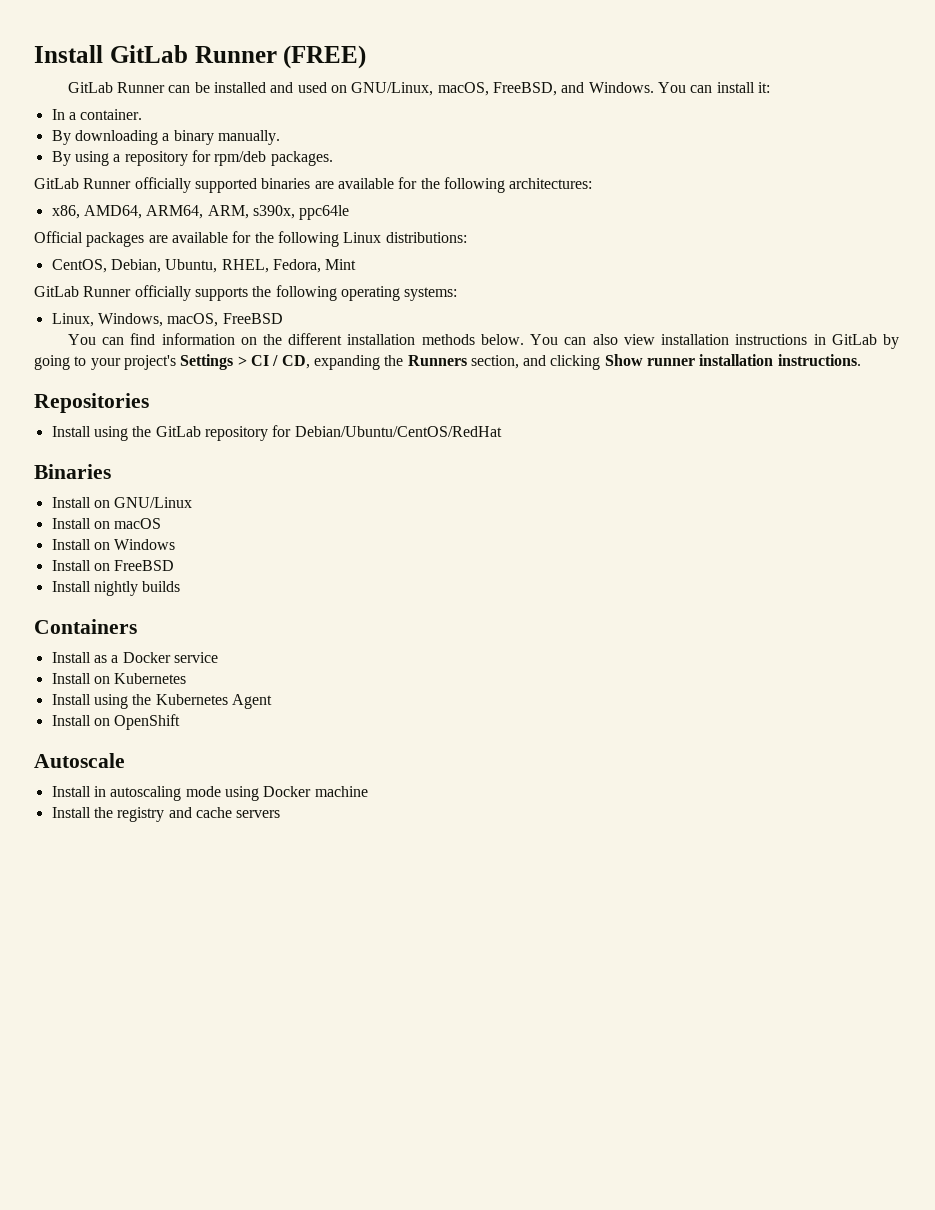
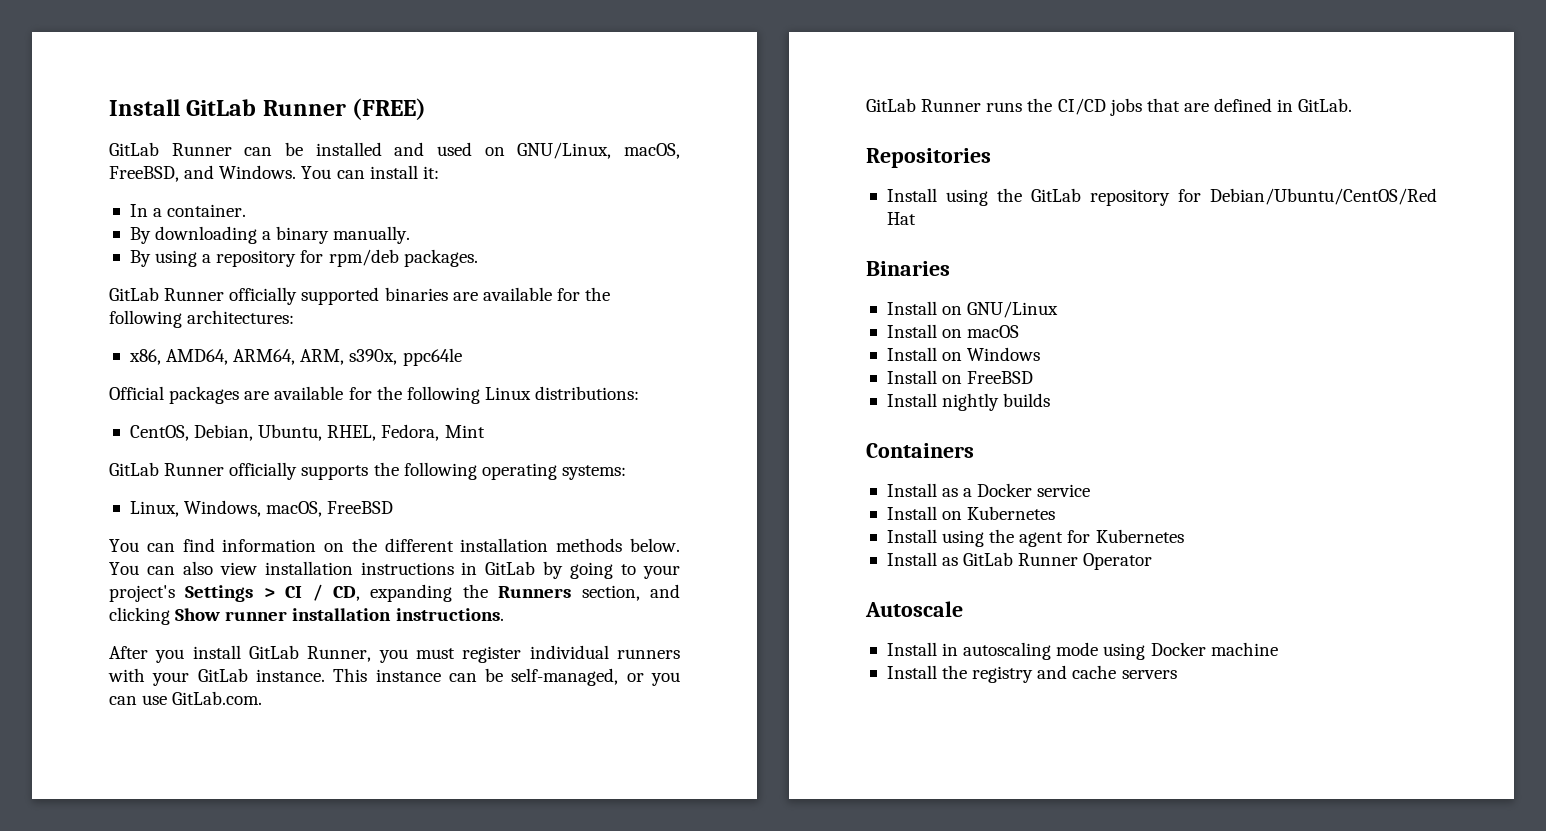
(861, 360) none -> [109,645,680,663] [108,668,680,686] [109,691,263,705] [866,98,1353,116] // After you install GitLab Runner, you must register individual runners with your GitLab instance. This instance can be self-managed, or you can use GitLab.com. // GitLab Runner runs the CI/CD jobs that are defined in GitLab.
[294,426,502,437] Debian/Ubuntu/CentOS/RedHat -> [1210,188,1437,205] [886,212,916,225] Debian/Ubuntu/CentOS/Red Hat
[155,694,272,709] [51,714,181,730] Kubernetes Agent // Install on OpenShift -> [1019,529,1184,547] [886,552,1153,570] agent for Kubernetes // Install as GitLab Runner Operator

